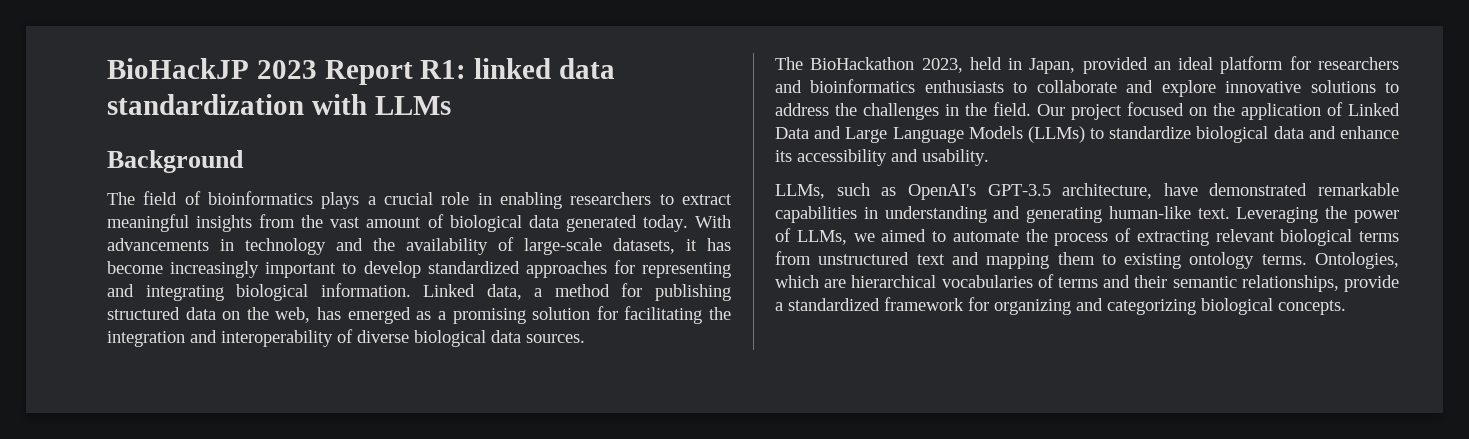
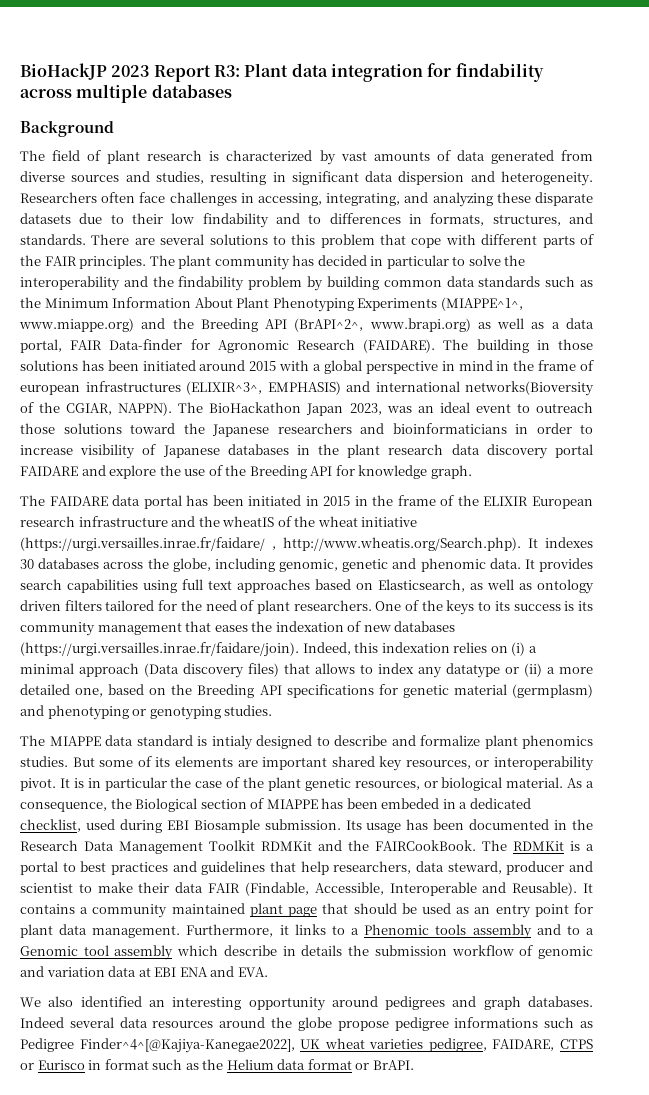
[420,58,616,79] [107,94,451,115] [107,150,244,173] [107,191,732,209] [107,214,731,232] [107,237,731,255] [107,260,731,278] [107,283,731,301] [107,306,732,324] [107,329,585,347] [775,56,1399,74] [775,79,1399,97] [775,102,1400,120] [775,126,1399,143] [775,149,989,166] [775,183,1399,200] [775,206,1399,223] [775,228,1399,246] [775,251,1399,269] [775,274,1399,292] [775,297,1346,315] R1: linked data standardization with LLMs // Background // The field of bioinformatics plays a crucial role in enabling researchers to extract meaningful insights from the vast amount of biological data generated today. With advancements in technology and the availability of large-scale datasets, it has become increasingly important to develop standardized approaches for representing and integrating biological information. Linked data, a method for publishing structured data on the web, has emerged as a promising solution for facilitating the integration and interoperability of diverse biological data sources. // The BioHackathon 2023, held in Japan, provided an ideal platform for researchers and bioinformatics enthusiasts to collaborate and explore innovative solutions to address the challenges in the field. Our project focused on the application of Linked Data and Large Language Models (LLMs) to standardize biological data and enhance its accessibility and usability. // LLMs, such as OpenAI's GPT-3.5 architecture, have demonstrated remarkable capabilities in understanding and generating human-like text. Leveraging the power of LLMs, we aimed to automate the process of extracting relevant biological terms from unstructured text and mapping them to existing ontology terms. Ontologies, which are hierarchical vocabularies of terms and their semantic relationships, provide a standardized framework for organizing and categorizing biological concepts. -> [213,63,544,82] [20,84,232,103] [20,120,114,137] [20,150,594,165] [20,171,593,186] [20,192,593,207] [20,213,593,228] [20,234,594,248] [20,255,526,270] [20,276,593,291] [20,297,523,312] [19,318,594,332] [20,339,593,353] [20,360,595,374] [20,381,594,396] [20,402,594,416] [20,423,593,437] [20,444,593,459] [20,465,472,479] [20,495,594,509] [20,516,418,527] [20,537,593,551] [20,558,594,572] [20,579,594,594] [20,600,593,615] [20,621,456,636] [20,642,537,657] [20,663,593,678] [20,684,593,698] [20,705,273,720] [20,735,593,750] [20,756,594,771] [20,777,594,791] [20,798,531,812] [20,819,593,833] [20,840,594,854] [20,861,594,875] [20,882,593,896] [20,903,593,918] [20,924,594,939] [20,945,594,960] [20,966,268,977] [20,996,593,1011] [20,1017,593,1031] [20,1038,593,1053] [20,1059,414,1070] R3: Plant data integration for findability across multiple databases // Background // The field of plant research is characterized by vast amounts of data generated from diverse sources and studies, resulting in significant data dispersion and heterogeneity. Researchers often face challenges in accessing, integrating, and analyzing these disparate datasets due to their low findability and to differences in formats, structures, and standards. There are several solutions to this problem that cope with different parts of the FAIR principles. The plant community has decided in particular to solve the interoperability and the findability problem by building common data standards such as the Minimum Information About Plant Phenotyping Experiments (MIAPPE^1^, www.miappe.org) and the Breeding API (BrAPI^2^, www.brapi.org) as well as a data portal, FAIR Data-finder for Agronomic Research (FAIDARE). The building in those solutions has been initiated around 2015 with a global perspective in mind in the frame of european infrastructures (ELIXIR^3^, EMPHASIS) and international networks(Bioversity of the CGIAR, NAPPN). The BioHackathon Japan 2023, was an ideal event to outreach those solutions toward the Japanese researchers and bioinformaticians in order to increase visibility of Japanese databases in the plant research data discovery portal FAIDARE and explore the use of the Breeding API for knowledge graph. // The FAIDARE data portal has been initiated in 2015 in the frame of the ELIXIR European research infrastructure and the wheatIS of the wheat initiative (https://urgi.versailles.inrae.fr/faidare/ , http://www.wheatis.org/Search.php). It indexes 30 databases across the globe, including genomic, genetic and phenomic data. It provides search capabilities using full text approaches based on Elasticsearch, as well as ontology driven filters tailored for the need of plant researchers. One of the keys to its success is its community management that eases the indexation of new databases (https://urgi.versailles.inrae.fr/faidare/join). Indeed, this indexation relies on (i) a minimal approach (Data discovery files) that allows to index any datatype or (ii) a more detailed one, based on the Breeding API specifications for genetic material (germplasm) and phenotyping or genotyping studies. // The MIAPPE data standard is intialy designed to describe and formalize plant phenomics studies. But some of its elements are important shared key resources, or interoperability pivot. It is in particular the case of the plant genetic resources, or biological material. As a consequence, the Biological section of MIAPPE has been embeded in a dedicated checklist, used during EBI Biosample submission. Its usage has been documented in the Research Data Management Toolkit RDMKit and the FAIRCookBook. The RDMKit is a portal to best practices and guidelines that help researchers, data steward, producer and scientist to make their data FAIR (Findable, Accessible, Interoperable and Reusable). It contains a community maintained plant page that should be used as an entry point for plant data management. Furthermore, it links to a Phenomic tools assembly and to a Genomic tool assembly which describe in details the submission workflow of genomic and variation data at EBI ENA and EVA. // We also identified an interesting opportunity around pedigrees and graph databases. Indeed several data resources around the globe propose pedigree informations such as Pedigree Finder^4^[@Kajiya-Kanegae2022], UK wheat varieties pedigree, FAIDARE, CTPS or Eurisco in format such as the Helium data format or BrAPI.

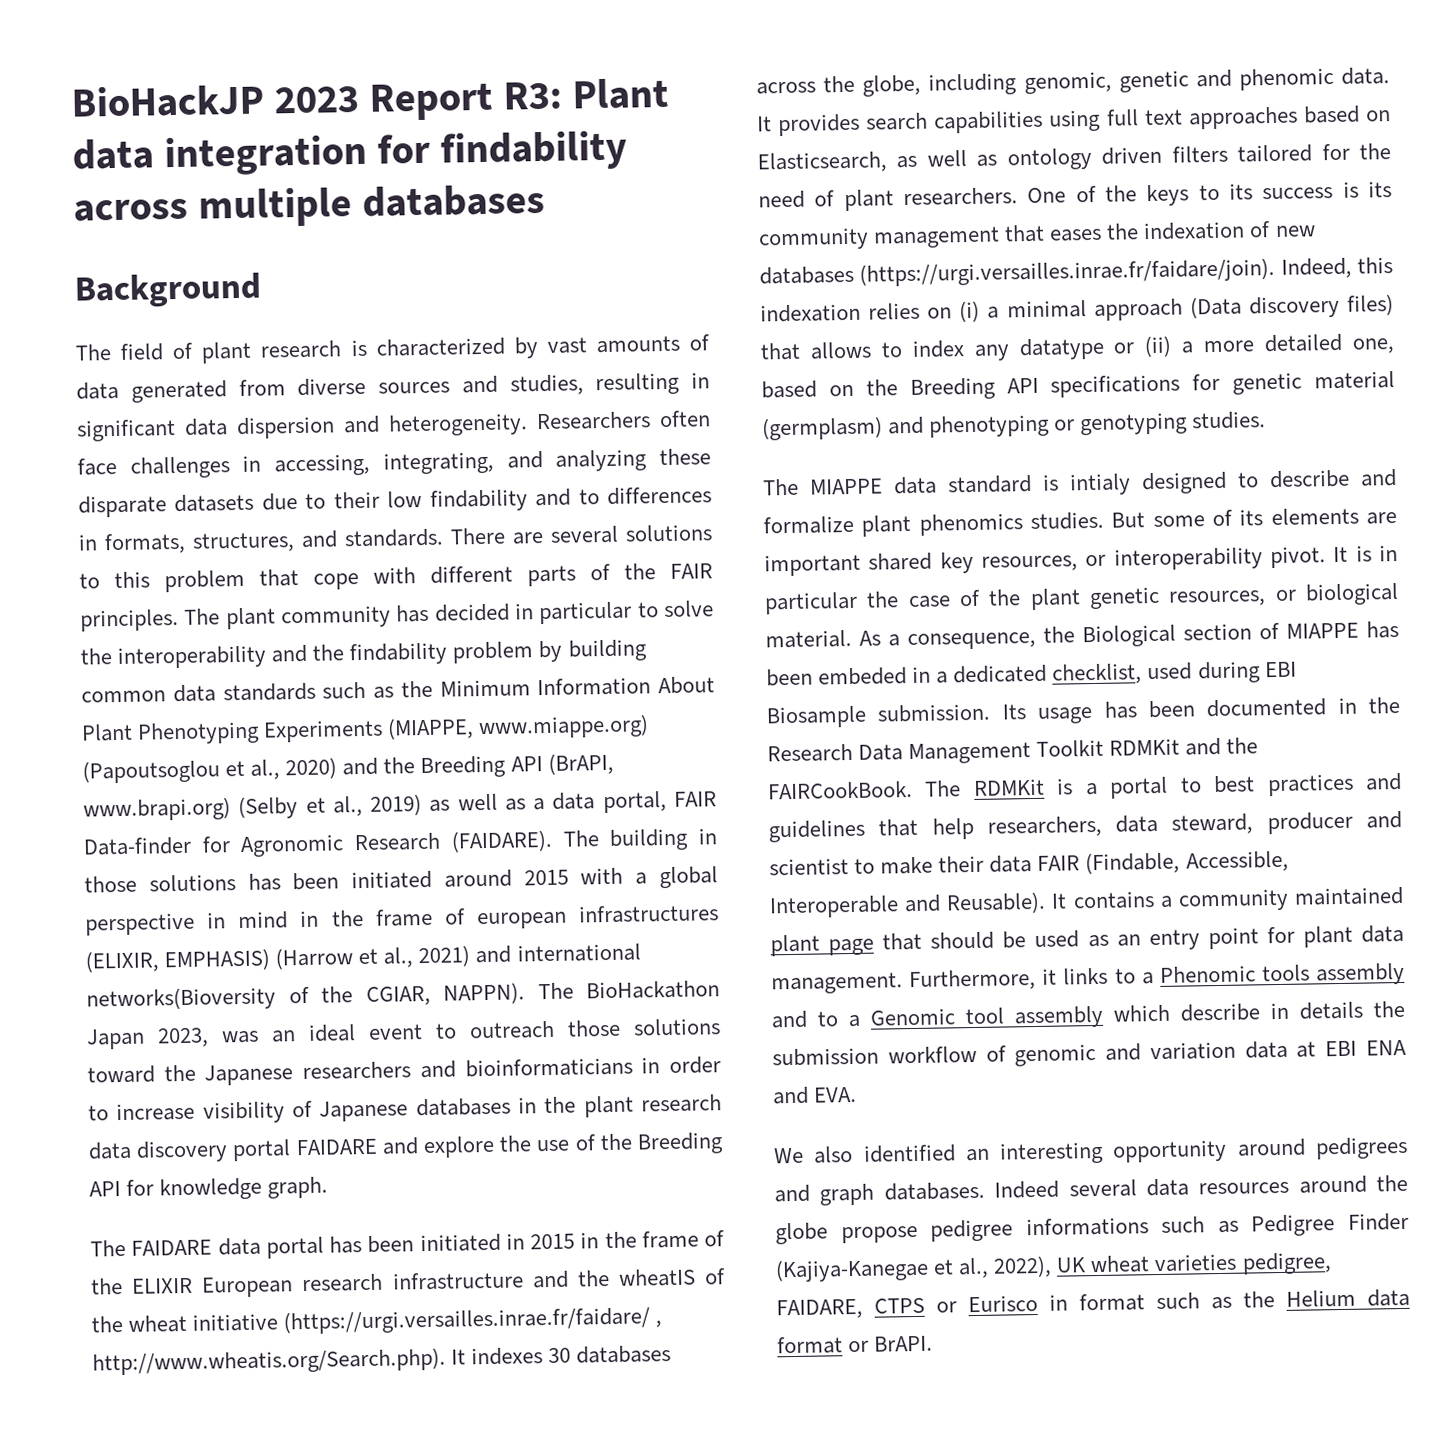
[440,297,523,311] [19,318,471,332] (MIAPPE^1^, www.miappe.org) and the Breeding API (BrAPI^2^, www.brapi.org) -> [387,714,650,740] [82,752,614,784] [83,794,423,822] (MIAPPE, www.miappe.org) (Papoutsoglou et al., 2020) and the Breeding API (BrAPI, www.brapi.org) (Selby et al., 2019)
[186,381,341,395] (ELIXIR^3^, EMPHASIS) -> [85,945,471,973] (ELIXIR, EMPHASIS) (Harrow et al., 2021)
[79,1038,295,1053] Finder^4^[@Kajiya-Kanegae2022], -> [1348,1212,1409,1231] [775,1255,1053,1283] Finder (Kajiya-Kanegae et al., 2022),

